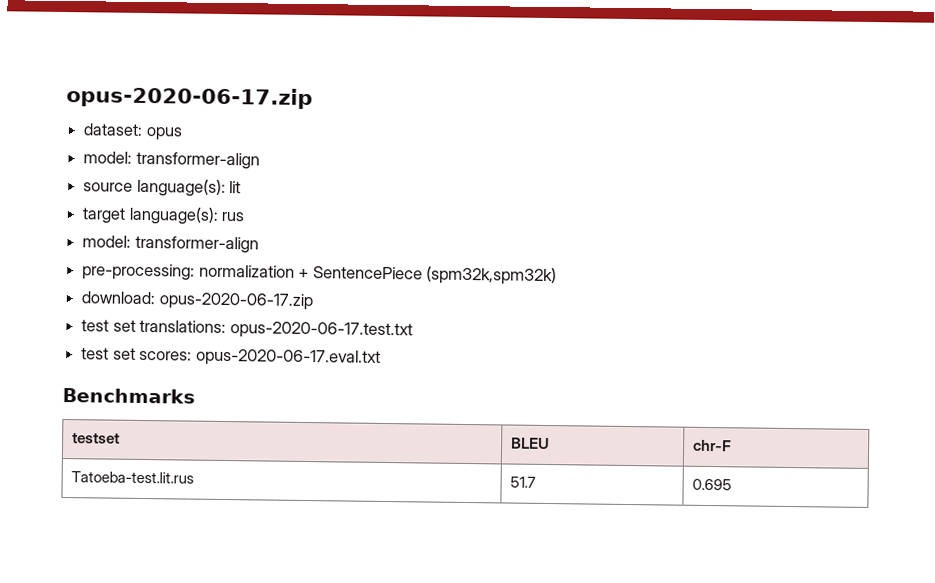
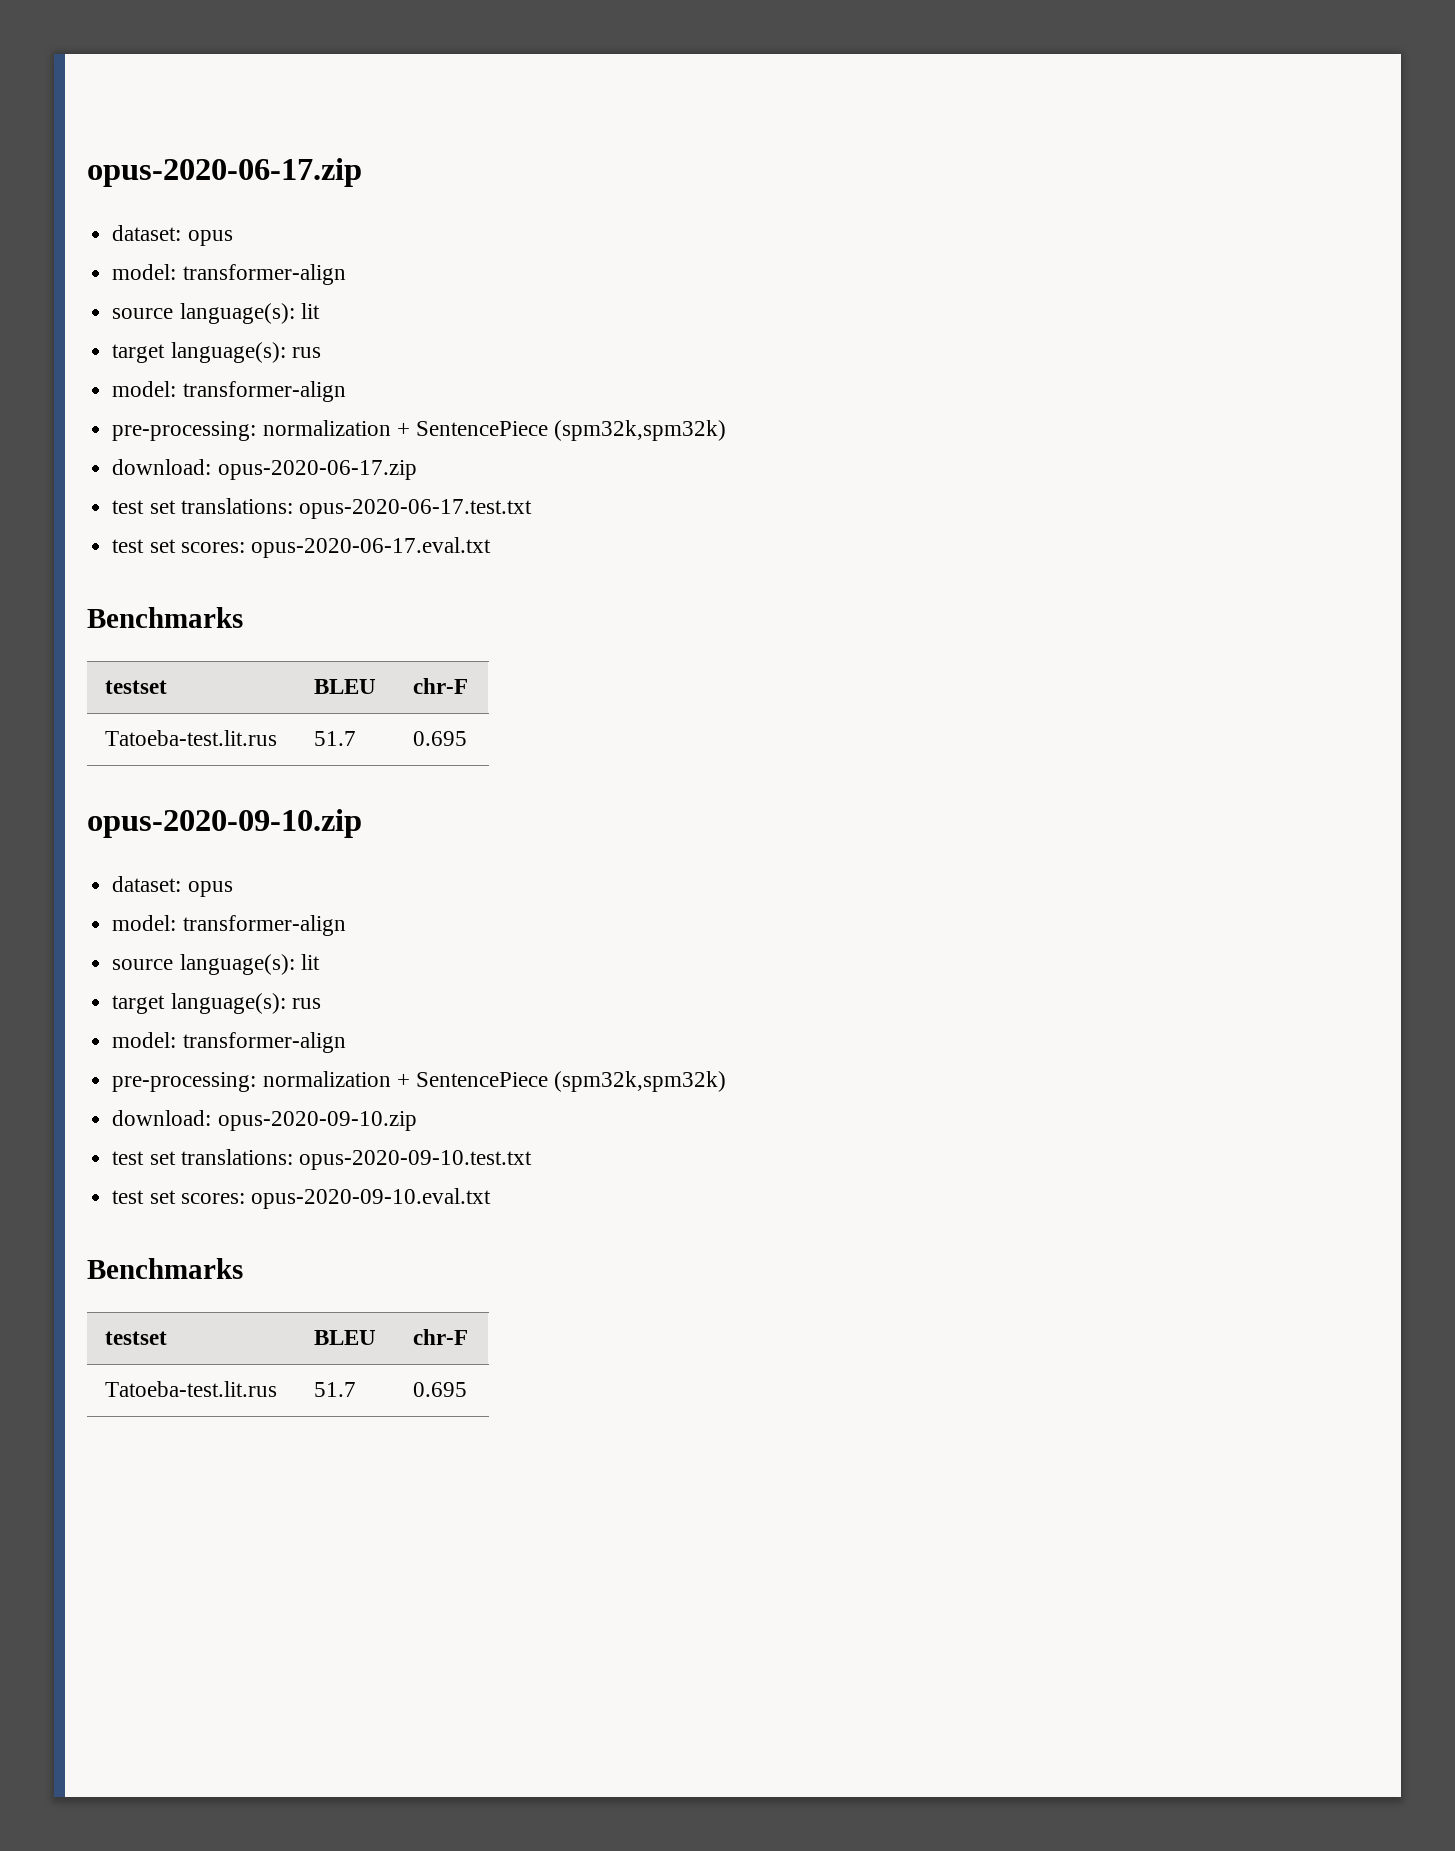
(733, 484) none -> [87,809,362,838] [112,876,233,897] [112,915,346,936] [112,954,320,975] [112,993,321,1014] [112,1032,346,1053] [112,1071,727,1092] [112,1110,417,1131] [112,1149,532,1170] [112,1188,491,1209] [87,1258,243,1279] [105,1331,168,1345] [314,1330,377,1345] [413,1329,469,1345] [105,1381,278,1397] [314,1382,357,1397] [413,1382,468,1397] // opus-2020-09-10.zip // dataset: opus // model: transformer-align // source language(s): lit // target language(s): rus // model: transformer-align // pre-processing: normalization + SentencePiece (spm32k,spm32k) // download: opus-2020-09-10.zip // test set translations: opus-2020-09-10.test.txt // test set scores: opus-2020-09-10.eval.txt // Benchmarks // testset | BLEU | chr-F // Tatoeba-test.lit.rus | 51.7 | 0.695

